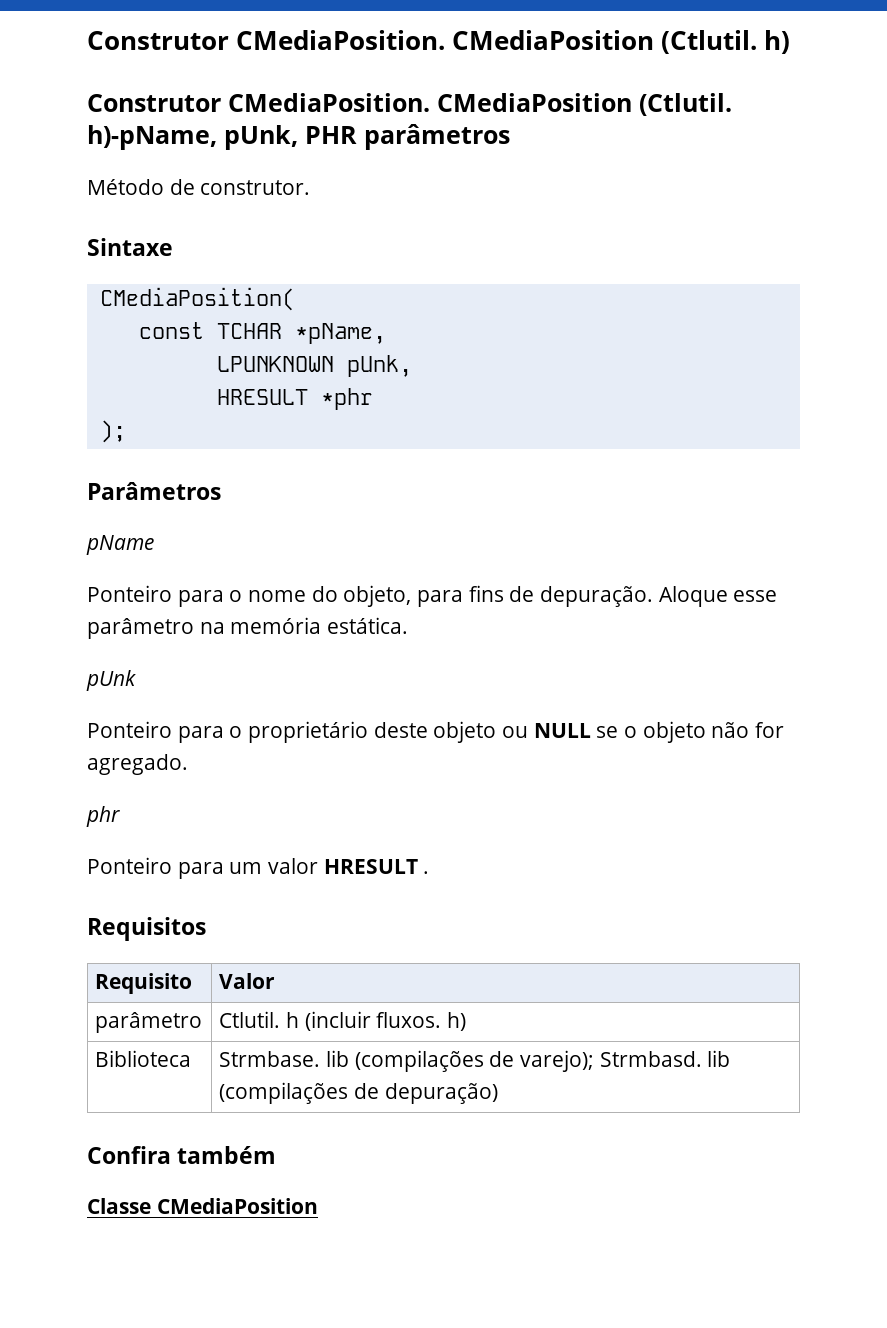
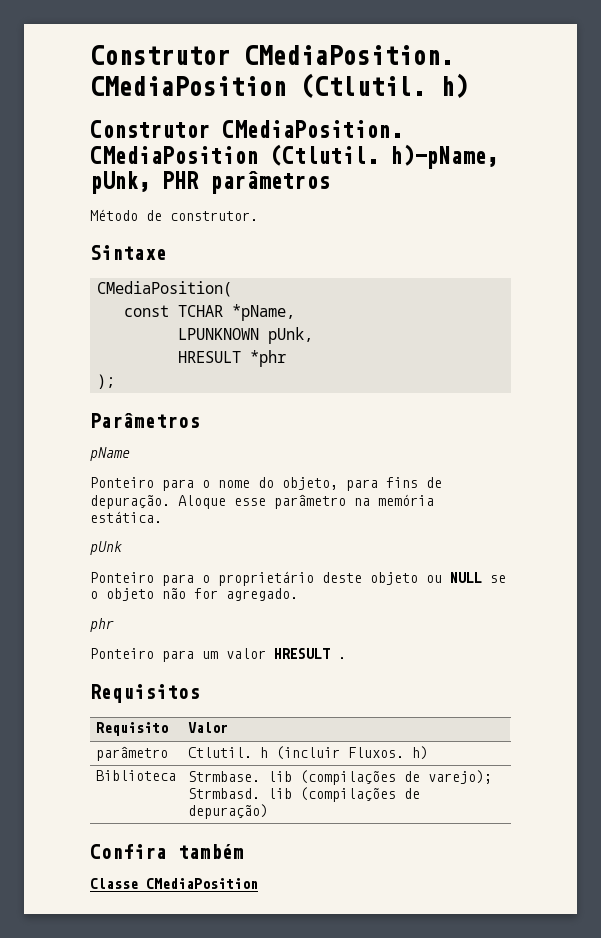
[376,1012,442,1028] fluxos. -> [347,747,404,758] Fluxos.

